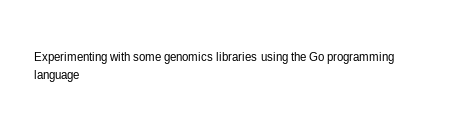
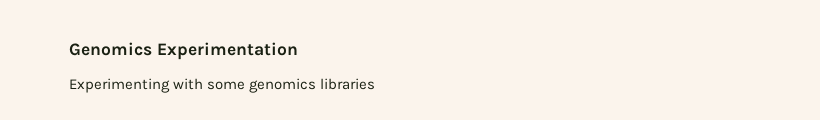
(34, 58) none -> [69,42,298,60] Genomics Experimentation //
[260,52,394,64] [34,70,79,82] using the Go programming language -> (376, 84) none

